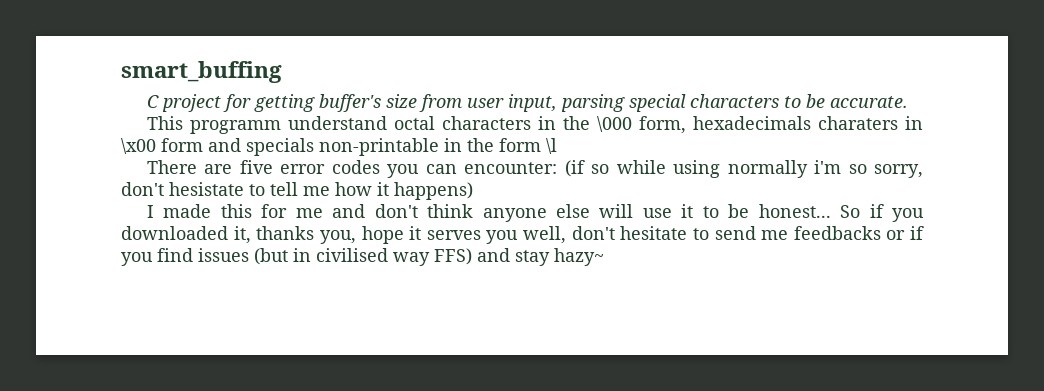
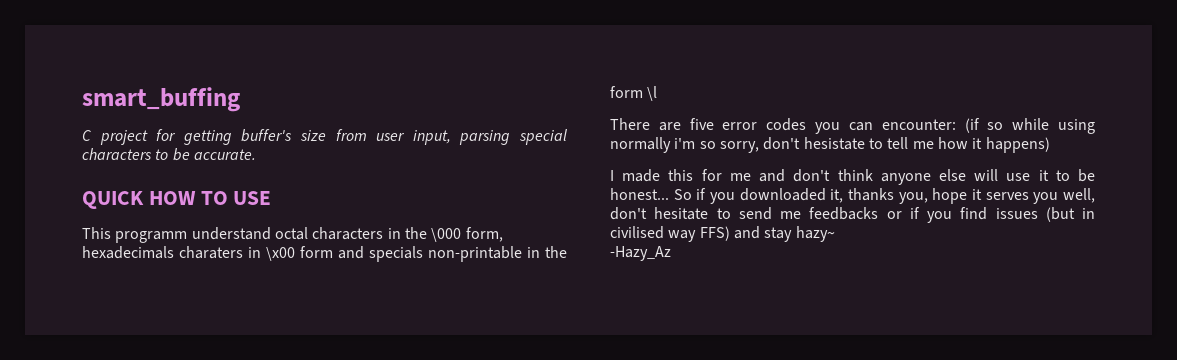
(908, 102) none -> [82,191,272,209] // QUICK HOW TO USE
(604, 257) none -> [610,246,671,261] // -Hazy_Az

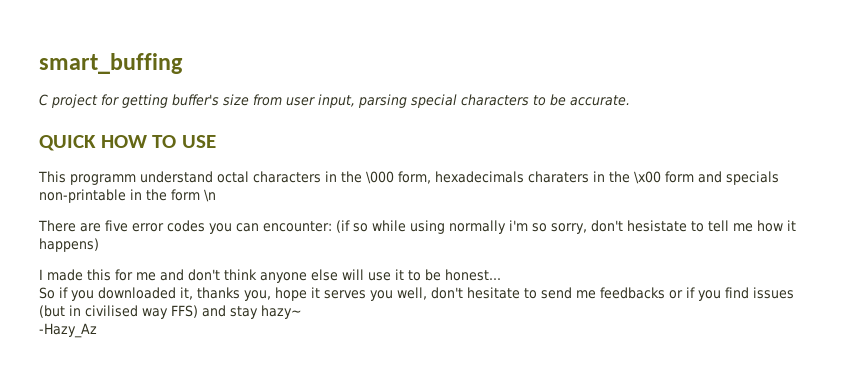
(261, 252) none -> [609,171,630,183] the
[647,86,658,101] \l -> [204,189,216,202] \n
(669, 194) none -> (501, 275) //

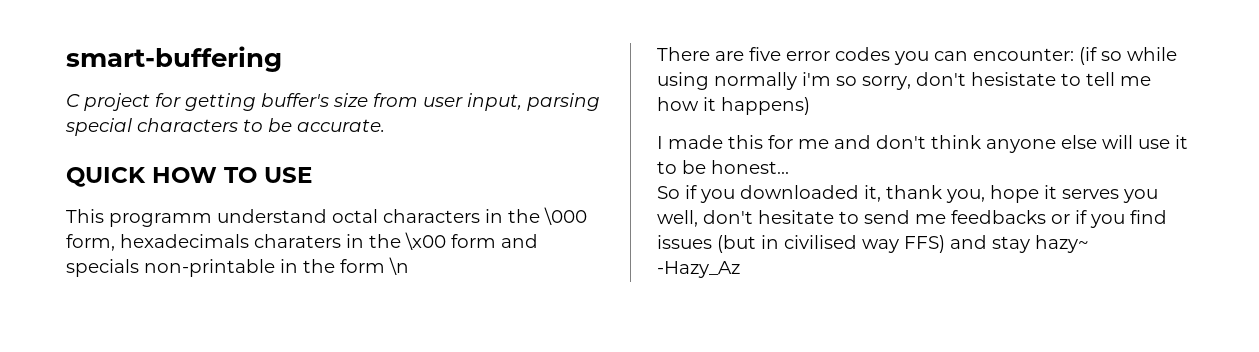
[39,53,183,74] smart_buffing -> [66,46,282,72] smart-buffering
[197,287,240,299] thanks -> [886,185,942,199] thank

